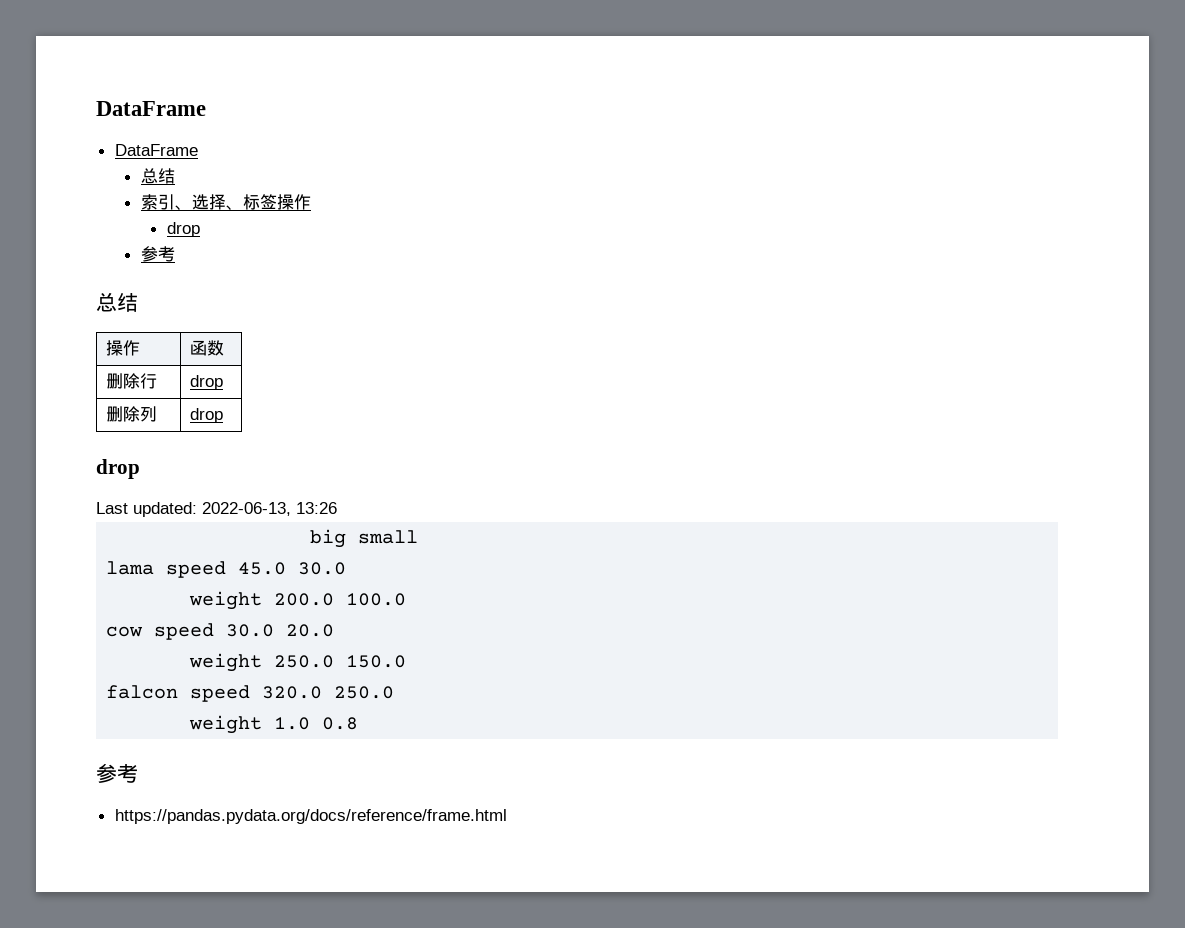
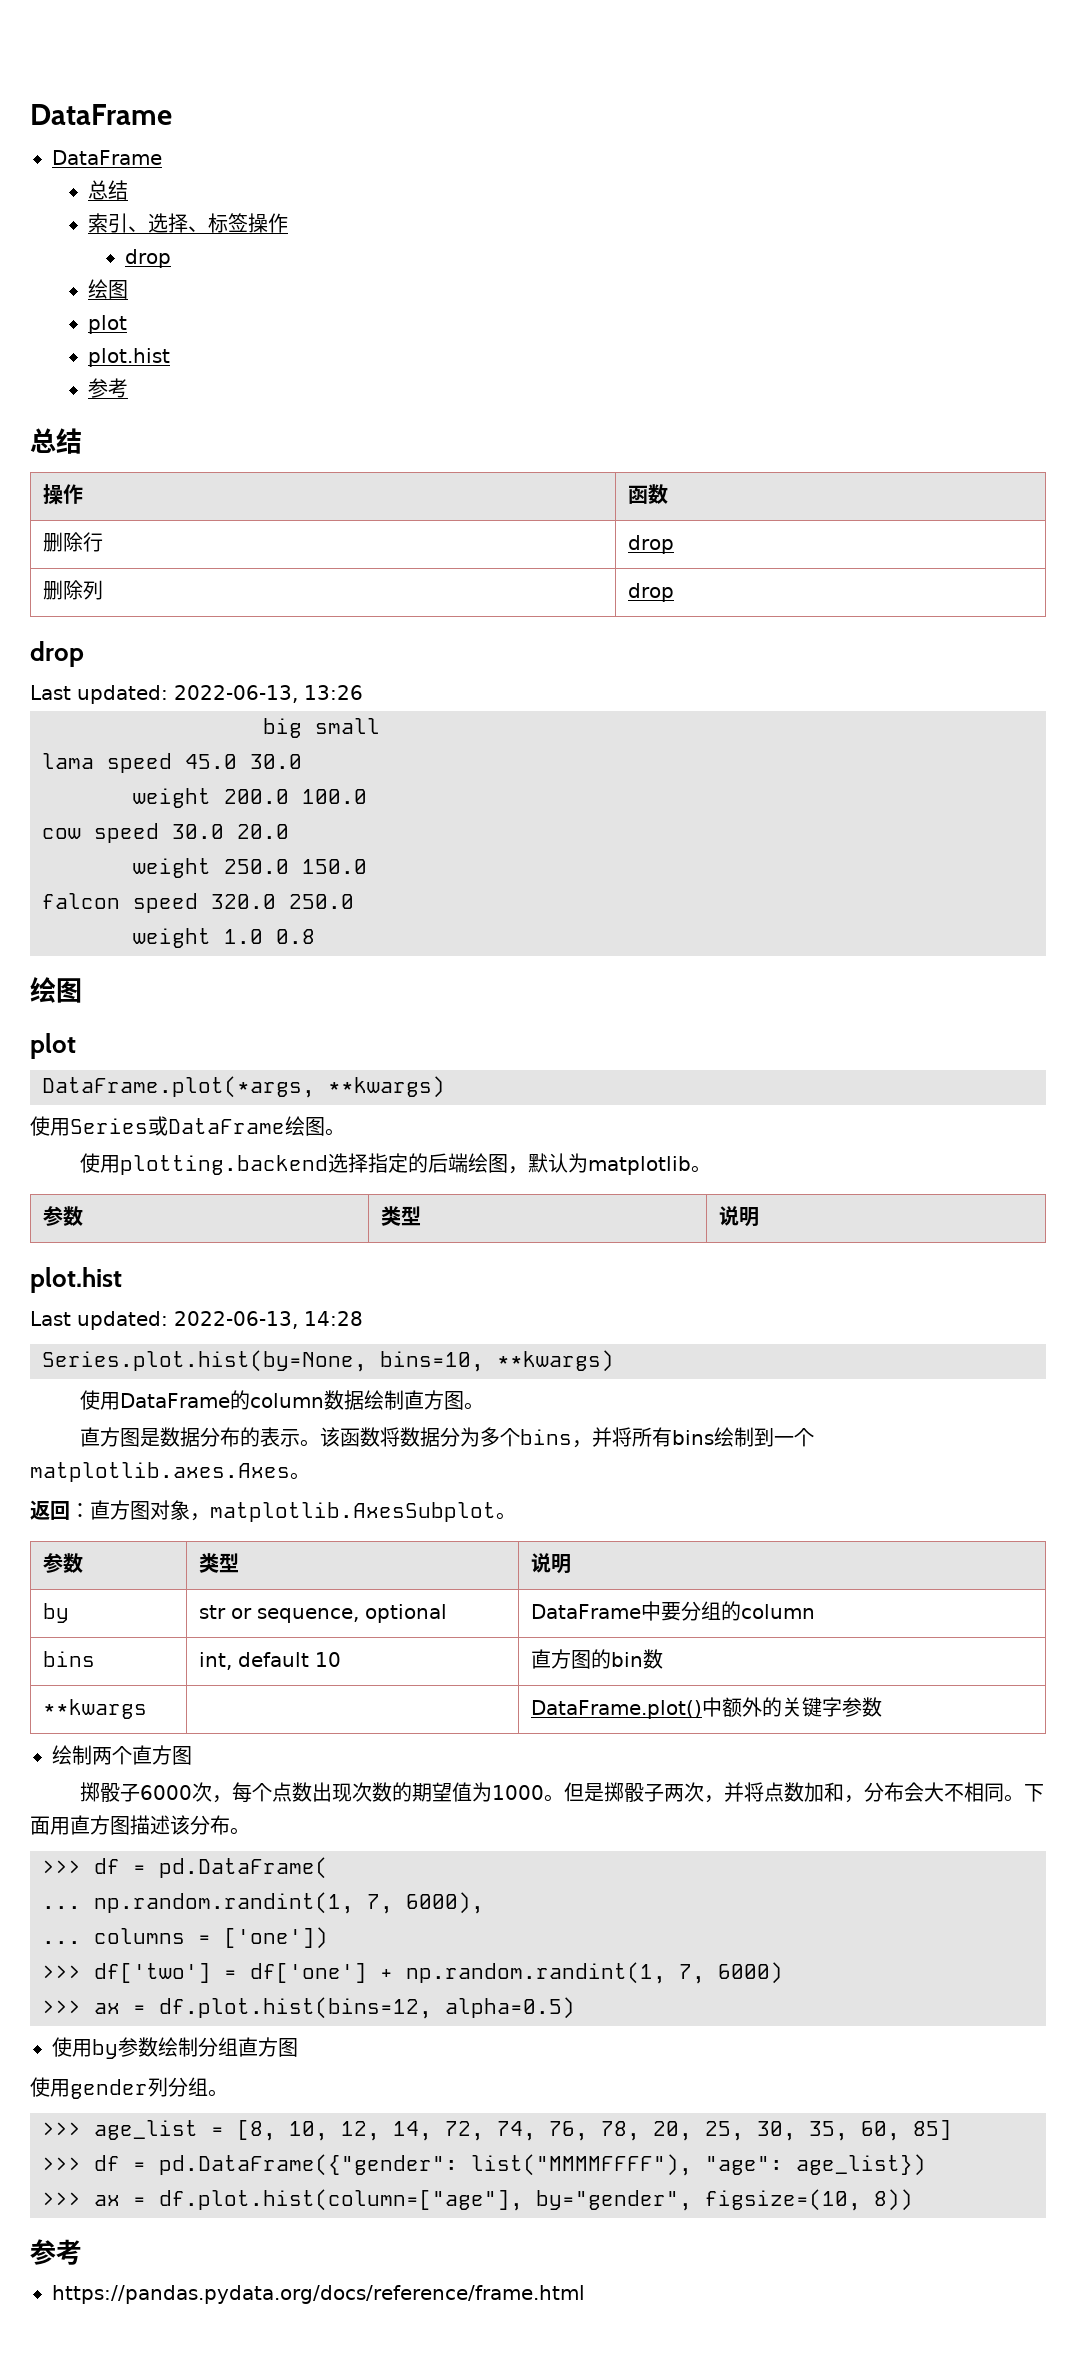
(200, 229) none -> [88,279,129,299] [88,315,128,334] [88,348,171,367] // 绘图 // plot // plot.hist
(359, 723) none -> [30,977,82,1003] [30,1033,76,1059] [42,1076,445,1098] [30,1116,345,1136] [80,1153,712,1175] [43,1206,84,1226] [381,1206,422,1226] [719,1206,760,1227] [30,1267,122,1293] [30,1311,363,1330] [42,1350,614,1372] [80,1390,485,1410] [80,1427,815,1448] [30,1462,310,1482] [30,1500,516,1522] [43,1553,84,1573] [199,1553,240,1573] [531,1553,572,1574] [43,1603,70,1623] [199,1604,448,1623] [531,1601,816,1621] [43,1651,96,1667] [199,1652,342,1670] [531,1649,664,1669] [43,1699,148,1719] [531,1697,883,1719] [52,1745,192,1765] [80,1782,1045,1803] [30,1815,250,1835] [42,1857,328,1879] [42,1892,484,1914] [42,1927,328,1949] [42,1962,783,1984] [42,1997,575,2019] [52,2037,298,2059] [30,2077,228,2099] [42,2120,952,2141] [42,2154,926,2176] [42,2189,913,2211] // 绘图 // plot // DataFrame.plot(*args, **kwargs) // 使用Series或DataFrame绘图。 // 使用plotting.backend选择指定的后端绘图，默认为matplotlib。 // 参数 | 类型 | 说明 // plot.hist // Last updated: 2022-06-13, 14:28 // Series.plot.hist(by=None, bins=10, **kwargs) // 使用DataFrame的column数据绘制直方图。 // 直方图是数据分布的表示。该函数将数据分为多个bins，并将所有bins绘制到一个matplotlib.axes.Axes。 // 返回：直方图对象，matplotlib.AxesSubplot。 // 参数 | 类型 | 说明 // by | str or sequence, optional | DataFrame中要分组的column // bins | int, default 10 | 直方图的bin数 // **kwargs | | DataFrame.plot()中额外的关键字参数 // 绘制两个直方图 // 掷骰子6000次，每个点数出现次数的期望值为1000。但是掷骰子两次，并将点数加和，分布会大不相同。下面用直方图描述该分布。 // >>> df = pd.DataFrame( // ... np.random.randint(1, 7, 6000), // ... columns = ['one']) // >>> df['two'] = df['one'] + np.random.randint(1, 7, 6000) // >>> ax = df.plot.hist(bins=12, alpha=0.5) // 使用by参数绘制分组直方图 // 使用gender列分组。 // >>> age_list = [8, 10, 12, 14, 72, 74, 76, 78, 20, 25, 30, 35, 60, 85] // >>> df = pd.DataFrame({"gender": list("MMMMFFFF"), "age": age_list}) // >>> ax = df.plot.hist(column=["age"], by="gender", figsize=(10, 8))

